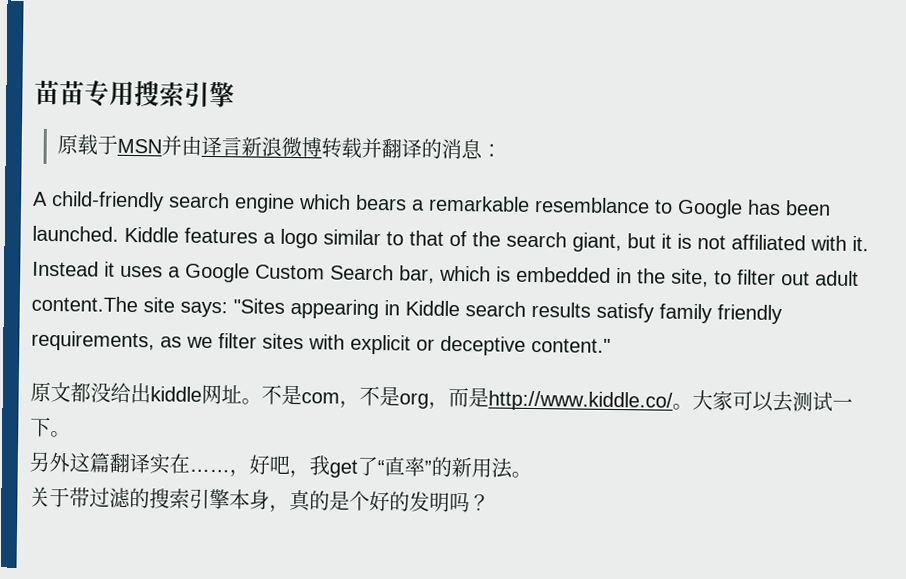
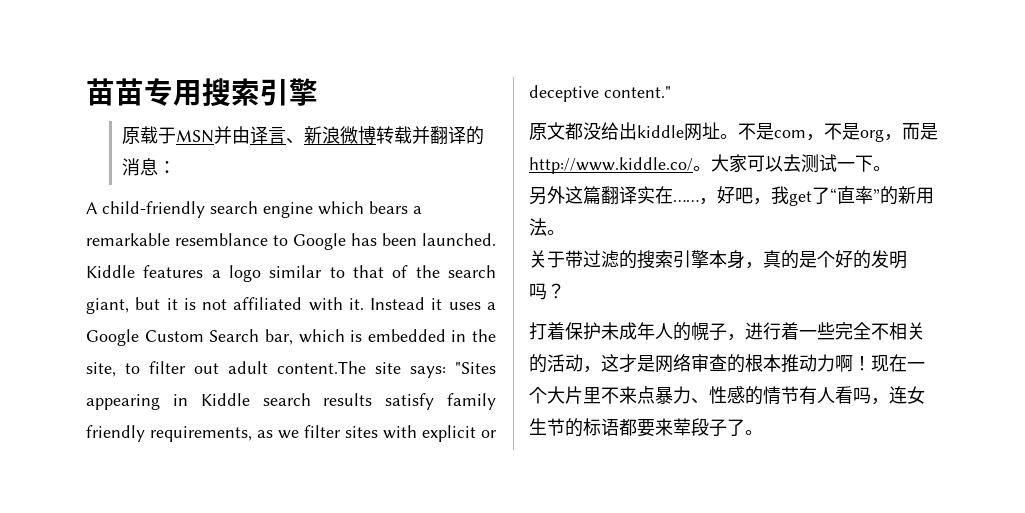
(243, 146) none -> [285,138,304,144] 、
(490, 503) none -> [529,322,925,341] [529,354,925,373] [529,386,925,405] [529,418,763,437] // 打着保护未成年人的幌子，进行着一些完全不相关的活动，这才是网络审查的根本推动力啊！现在一个大片里不来点暴力、性感的情节有人看吗，连女生节的标语都要来荤段子了。

